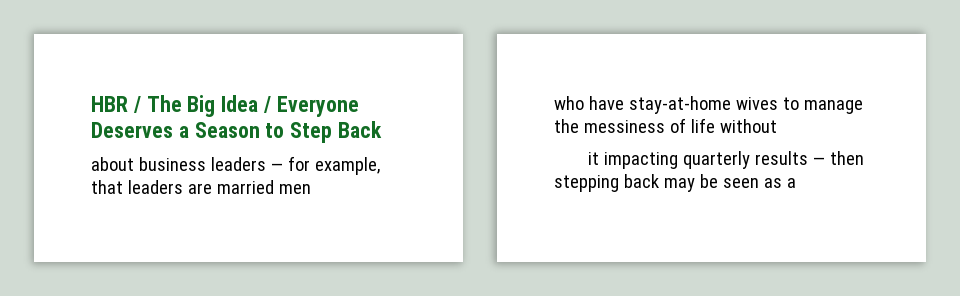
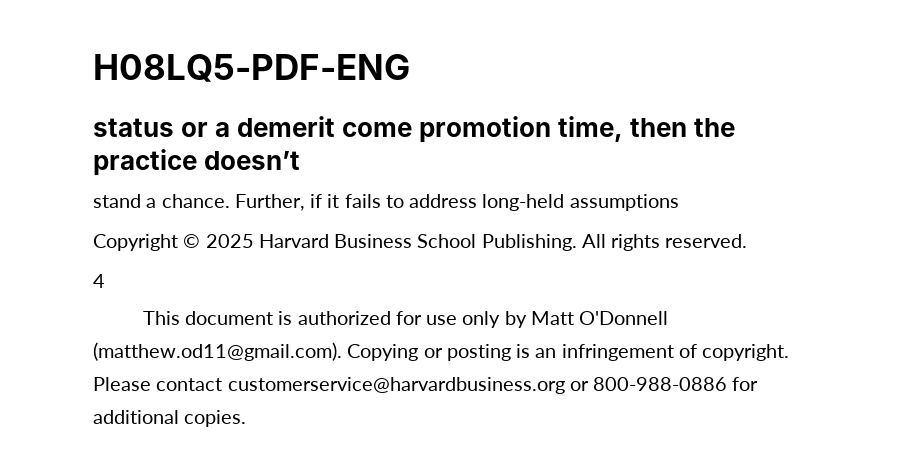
[91,95,359,117] [91,121,383,143] [91,156,380,175] [91,180,311,194] [554,96,863,114] [554,118,777,133] [587,151,864,169] [554,174,796,192] HBR / The Big Idea / Everyone Deserves a Season to Step Back // about business leaders — for example, that leaders are married men // who have stay-at-home wives to manage the messiness of life without // it impacting quarterly results — then stepping back may be seen as a -> [93,54,410,82] [93,116,736,143] [93,149,301,176] [93,194,679,211] [93,234,748,251] [93,274,105,288] [142,311,669,328] [93,342,790,361] [93,377,759,394] [93,410,247,427] H08LQ5-PDF-ENG // status or a demerit come promotion time, then the practice doesn’t // stand a chance. Further, if it fails to address long-held assumptions // Copyright © 2025 Harvard Business School Publishing. All rights reserved. // 4 // This document is authorized for use only by Matt O'Donnell (matthew.od11@gmail.com). Copying or posting is an infringement of copyright. Please contact customerservice@harvardbusiness.org or 800-988-0886 for additional copies.

